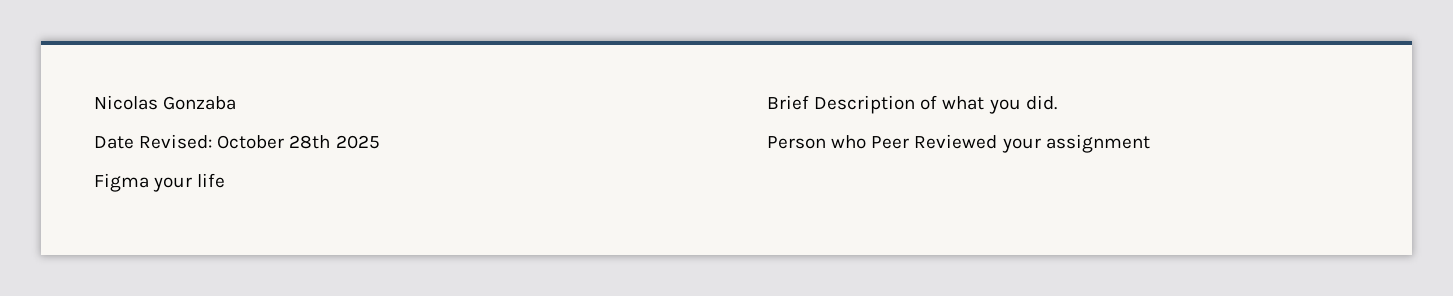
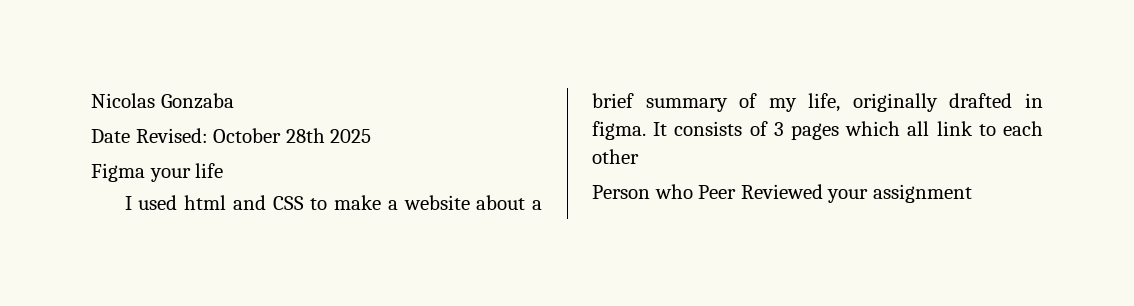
[767,95,1057,114] Brief Description of what you did. -> [124,195,543,210] [592,93,1043,112] [592,121,1043,140] [592,149,639,164] I used html and CSS to make a website about a brief summary of my life, originally drafted in figma. It consists of 3 pages which all link to each other

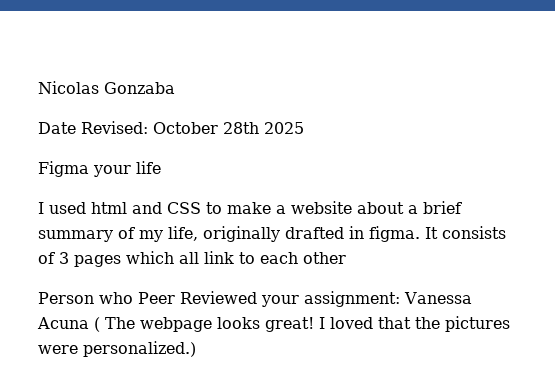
[872,184,972,203] assignment -> [304,291,472,307] [37,316,510,332] [38,341,196,357] assignment: Vanessa Acuna ( The webpage looks great! I loved that the pictures were personalized.)

